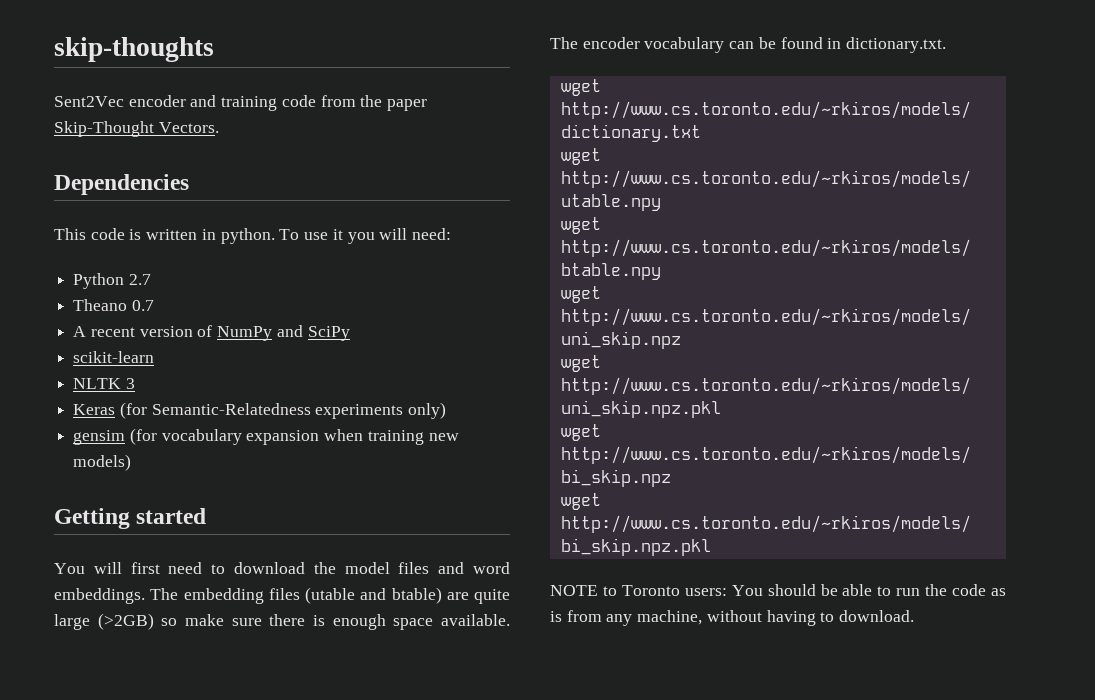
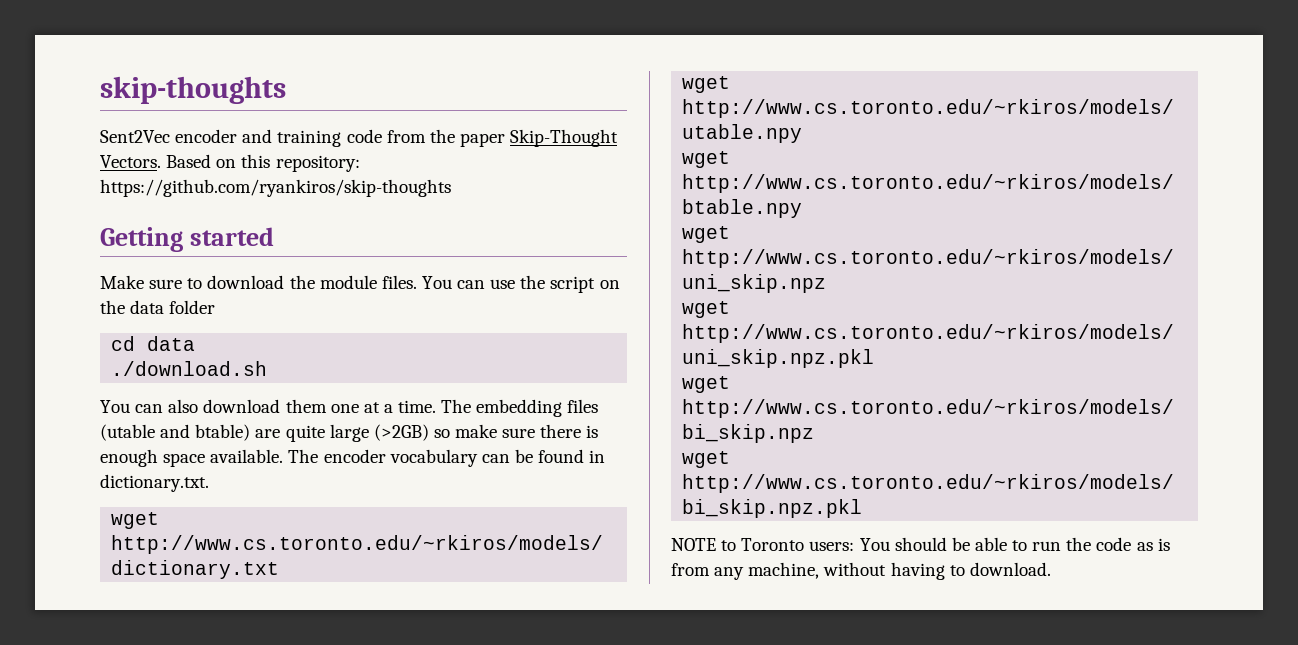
[54,174,189,195] [54,228,451,244] [73,273,151,289] [73,299,154,311] [73,325,350,341] [73,351,155,363] [73,378,135,389] [73,402,447,419] [73,428,459,445] [73,454,132,471] [54,508,207,529] [54,562,511,574] [54,588,145,604] // Dependencies // This code is written in python. To use it you will need: // Python 2.7 // Theano 0.7 // A recent version of NumPy and SciPy // scikit-learn // NLTK 3 // Keras (for Semantic-Relatedness experiments only) // gensim (for vocabulary expansion when training new models) // Getting started // You will first need to download the model files and word embeddings. -> [166,154,360,172] [100,179,451,197] [100,227,274,252] [100,275,620,293] [100,300,216,314] [111,336,196,351] [111,361,268,376] [100,399,437,413] Based on this repository: https://github.com/ryankiros/skip-thoughts // Getting started // Make sure to download the module files. You can use the script on the data folder // cd data // ./download.sh // You can also download them one at a time.

